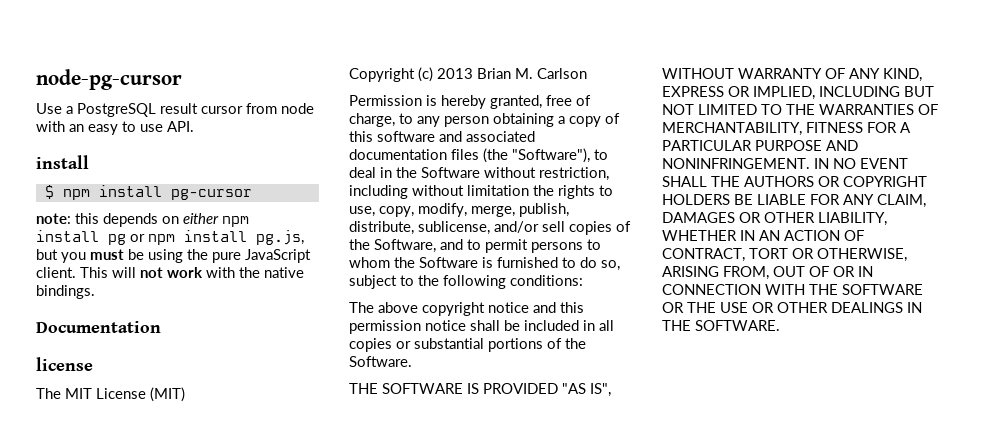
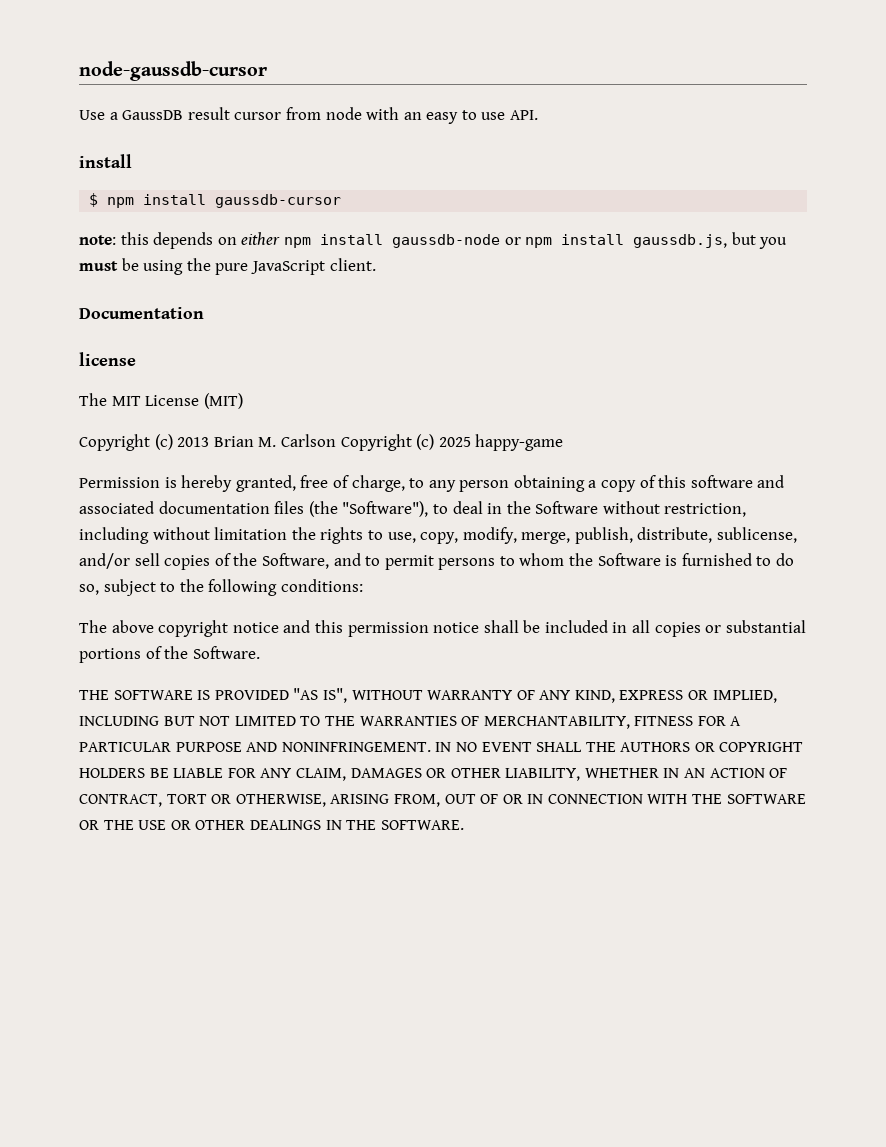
[36,69,182,90] node-pg-cursor -> [79,61,267,81] node-gaussdb-cursor
[77,103,156,117] PostgreSQL -> [122,110,184,120] GaussDB
[170,189,252,200] pg-cursor -> [215,194,342,208] gaussdb-cursor
[108,234,126,245] pg -> [391,234,500,248] gaussdb-node
[256,230,304,245] pg.js, -> [633,234,728,248] gaussdb.js,
[80,267,304,278] [36,285,95,299] This will not work with the native bindings. -> (376, 264) none
(587, 73) none -> [340,434,564,451] Copyright (c) 2025 happy-game

